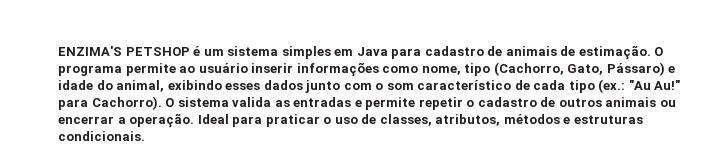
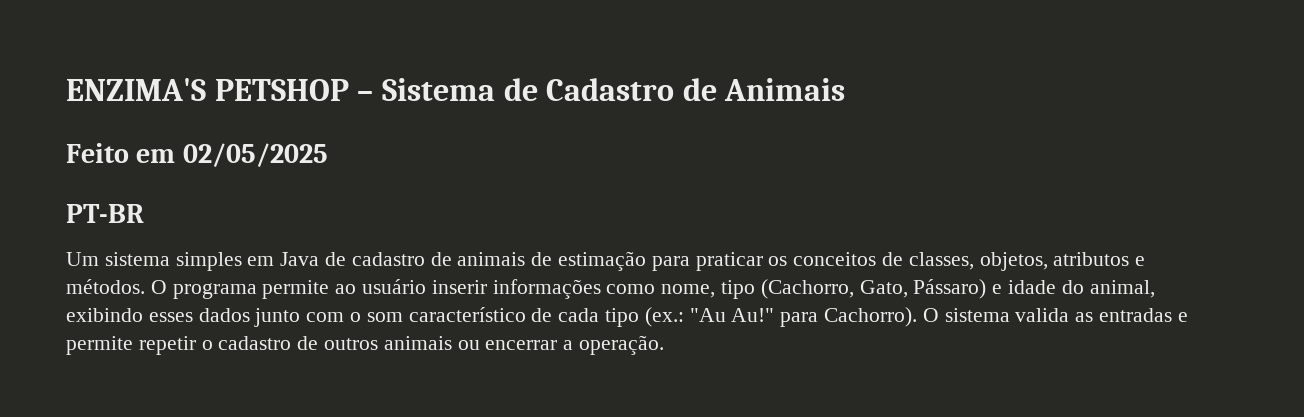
[193,46,224,56] é um -> [357,78,846,101] [66,143,328,167] [66,204,144,223] [66,252,99,266] – Sistema de Cadastro de Animais // Feito em 02/05/2025 // PT-BR // Um
[391,48,422,59] para -> [325,252,347,266] de
[578,45,651,60] estimação. -> [558,251,1146,271] [66,279,145,294] estimação para praticar os conceitos de classes, objetos, atributos e métodos.
[197,114,643,127] [58,131,145,141] Ideal para praticar o uso de classes, atributos, métodos e estruturas condicionais. -> (665, 345) none

